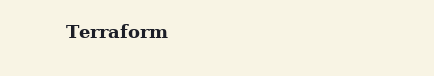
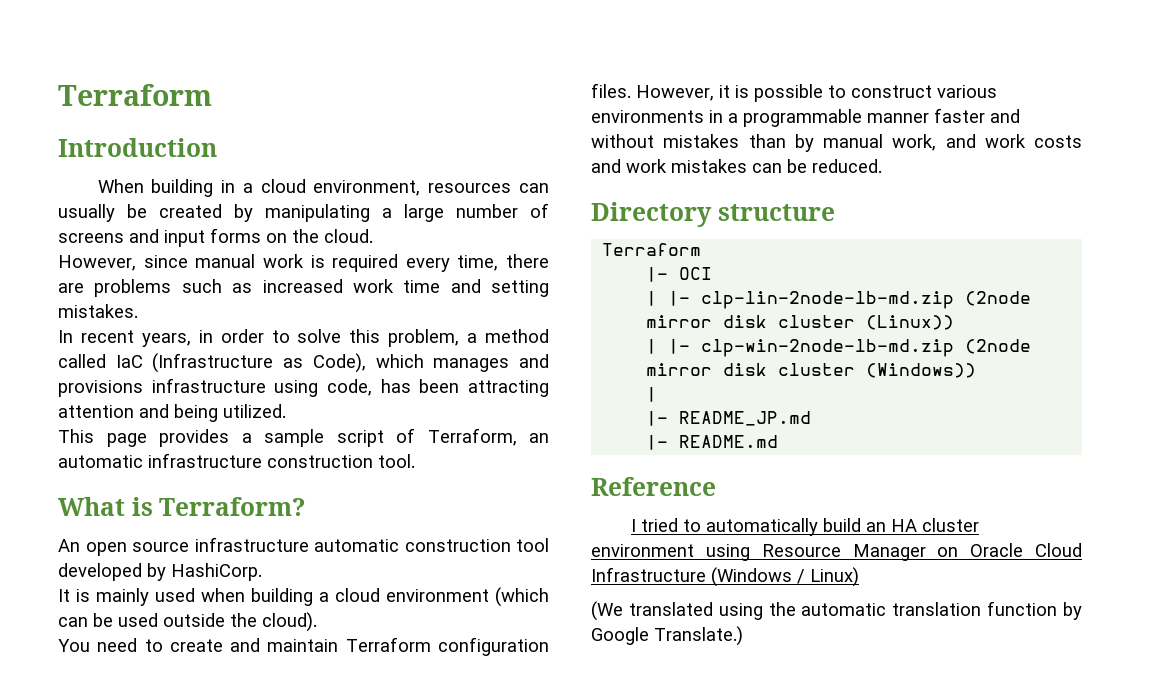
[66,24,168,38] Terraform -> [58,84,212,106] [58,138,217,157] [97,179,549,197] [58,203,549,222] [58,228,373,247] [58,254,549,272] [58,279,549,297] [58,304,138,318] [58,329,549,347] [58,353,549,373] [58,378,550,397] [58,404,286,422] [58,428,549,447] [58,453,415,468] [58,497,306,516] [58,537,549,556] [58,563,262,581] [58,587,549,607] [58,612,317,632] [58,637,549,656] [591,83,997,102] [591,108,1020,127] [591,134,1082,152] [591,159,882,173] [591,202,835,227] [602,243,702,256] [646,267,713,282] [646,291,1032,309] [646,315,955,330] [646,339,1032,357] [646,363,977,378] [646,387,658,402] [646,411,812,426] [646,435,779,450] [591,477,716,496] [630,518,979,536] [591,543,1082,561] [591,567,859,587] [591,601,1082,621] [591,626,743,646] Terraform // Introduction // When building in a cloud environment, resources can usually be created by manipulating a large number of screens and input forms on the cloud. // However, since manual work is required every time, there are problems such as increased work time and setting mistakes. // In recent years, in order to solve this problem, a method called IaC (Infrastructure as Code), which manages and provisions infrastructure using code, has been attracting attention and being utilized. // This page provides a sample script of Terraform, an automatic infrastructure construction tool. // What is Terraform? // An open source infrastructure automatic construction tool developed by HashiCorp. // It is mainly used when building a cloud environment (which can be used outside the cloud). // You need to create and maintain Terraform configuration files. However, it is possible to construct various environments in a programmable manner faster and without mistakes than by manual work, and work costs and work mistakes can be reduced. // Directory structure // Terraform // |- OCI // | |- clp-lin-2node-lb-md.zip (2node mirror disk cluster (Linux)) // | |- clp-win-2node-lb-md.zip (2node mirror disk cluster (Windows)) // | // |- README_JP.md // |- README.md // Reference // I tried to automatically build an HA cluster environment using Resource Manager on Oracle Cloud Infrastructure (Windows / Linux) // (We translated using the automatic translation function by Google Translate.)

